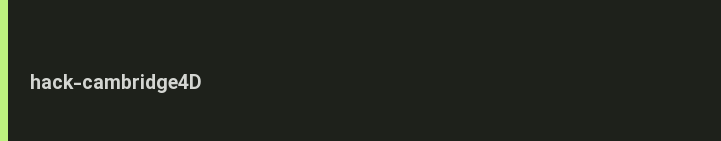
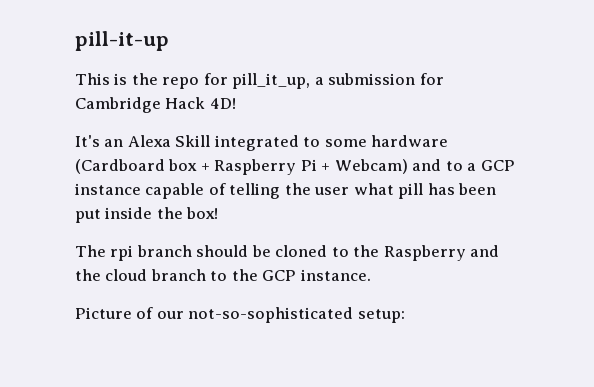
[30,74,202,93] hack-cambridge4D -> [75,31,169,51] [75,73,444,89] [75,97,236,113] [75,135,449,151] [75,159,515,175] [75,183,497,199] [75,207,219,223] [75,245,500,261] [75,269,371,281] [75,307,405,323] pill-it-up // This is the repo for pill_it_up, a submission for Cambridge Hack 4D! // It's an Alexa Skill integrated to some hardware (Cardboard box + Raspberry Pi + Webcam) and to a GCP instance capable of telling the user what pill has been put inside the box! // The rpi branch should be cloned to the Raspberry and the cloud branch to the GCP instance. // Picture of our not-so-sophisticated setup:

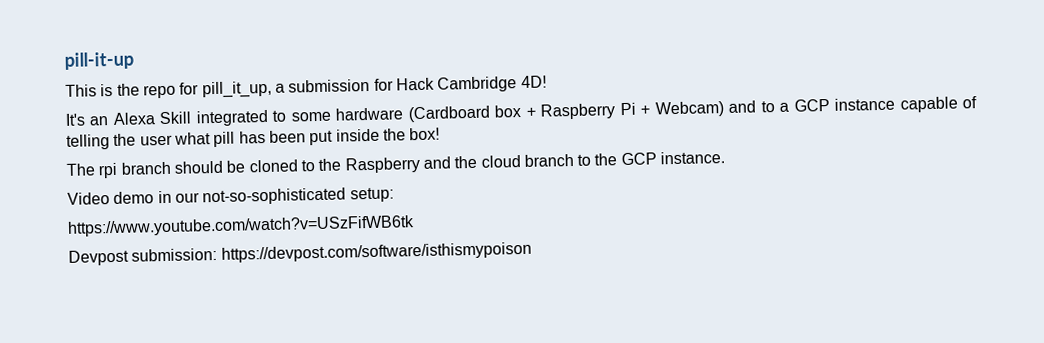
[75,97,206,113] Cambridge Hack -> [395,76,518,93] Hack Cambridge
[75,307,154,319] Picture of -> [67,190,172,205] Video demo in
(405, 316) none -> [67,215,415,237] [68,241,532,266] // https://www.youtube.com/watch?v=USzFifWB6tk // Devpost submission: https://devpost.com/software/isthismypoison

